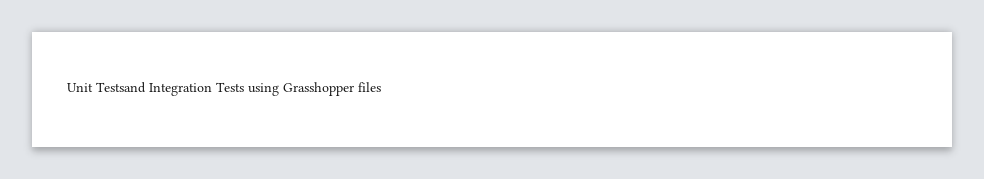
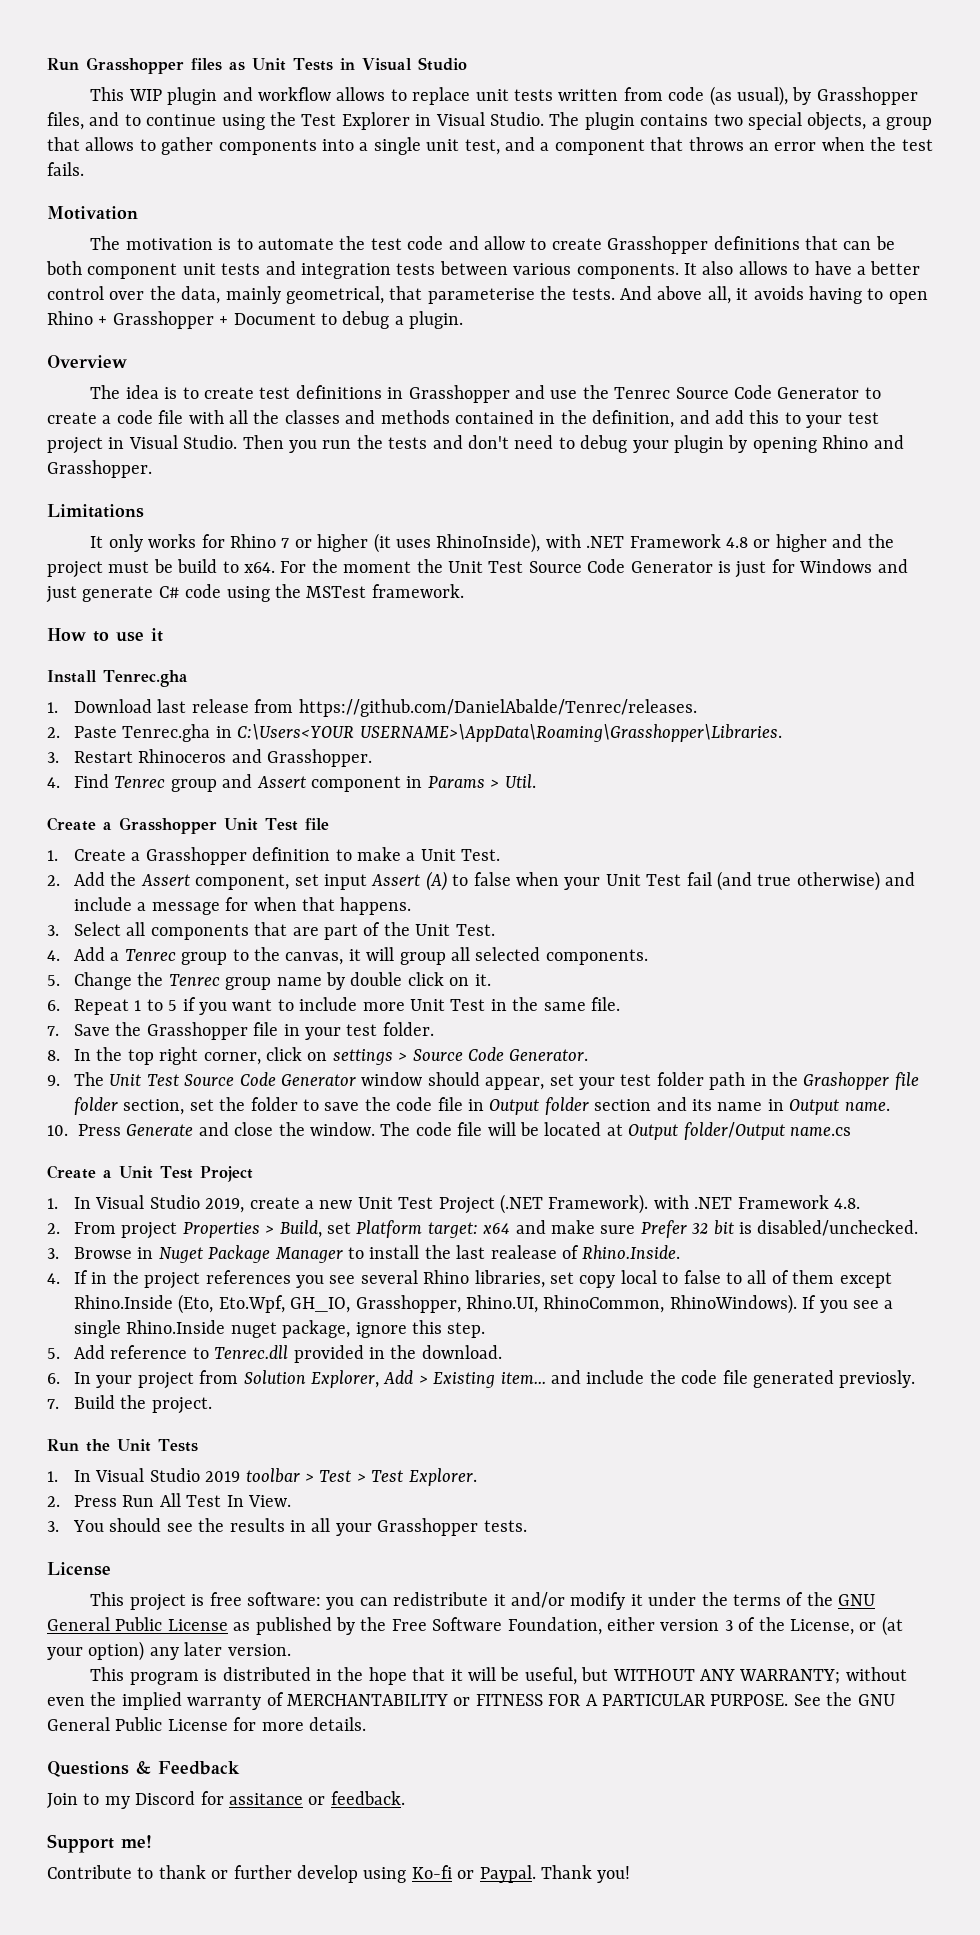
[67,82,381,96] Unit Testsand Integration Tests using Grasshopper files -> [47,57,467,74] [90,86,918,106] [47,112,933,131] [47,137,933,155] [47,162,84,176] [47,206,138,220] [90,236,895,254] [46,261,921,279] [47,286,928,304] [47,311,464,329] [47,355,127,368] [90,385,881,403] [47,410,879,428] [47,435,904,454] [47,460,152,478] [47,504,144,518] [90,533,894,553] [47,559,908,578] [46,584,464,603] [47,628,163,642] [47,670,188,687] [47,699,697,717] [47,724,782,742] [47,749,373,767] [47,774,536,792] [47,817,329,834] [47,847,501,865] [47,871,916,891] [73,897,412,915] [47,922,495,940] [47,947,648,965] [47,972,491,990] [47,997,620,1015] [47,1022,434,1040] [47,1047,589,1065] [47,1072,919,1090] [73,1097,890,1115] [47,1122,851,1140] [47,1165,253,1182] [47,1194,860,1214] [47,1220,919,1239] [47,1245,681,1263] [47,1270,892,1289] [73,1294,894,1314] [73,1320,486,1338] [47,1345,502,1363] [47,1370,916,1389] [47,1395,212,1414] [47,1439,198,1452] [47,1468,477,1486] [47,1493,291,1507] [47,1518,527,1536] [47,1562,111,1576] [90,1592,876,1611] [47,1616,903,1636] [47,1641,291,1661] [90,1667,907,1685] [47,1692,895,1710] [47,1717,366,1731] [47,1761,240,1777] [47,1791,405,1809] [47,1834,152,1853] [47,1865,631,1883] Run Grasshopper files as Unit Tests in Visual Studio // This WIP plugin and workflow allows to replace unit tests written from code (as usual), by Grasshopper files, and to continue using the Test Explorer in Visual Studio. The plugin contains two special objects, a group that allows to gather components into a single unit test, and a component that throws an error when the test fails. // Motivation // The motivation is to automate the test code and allow to create Grasshopper definitions that can be both component unit tests and integration tests between various components. It also allows to have a better control over the data, mainly geometrical, that parameterise the tests. And above all, it avoids having to open Rhino + Grasshopper + Document to debug a plugin. // Overview // The idea is to create test definitions in Grasshopper and use the Tenrec Source Code Generator to create a code file with all the classes and methods contained in the definition, and add this to your test project in Visual Studio. Then you run the tests and don't need to debug your plugin by opening Rhino and Grasshopper. // Limitations // It only works for Rhino 7 or higher (it uses RhinoInside), with .NET Framework 4.8 or higher and the project must be build to x64. For the moment the Unit Test Source Code Generator is just for Windows and just generate C# code using the MSTest framework. // How to use it // Install Tenrec.gha // 1. Download last release from https://github.com/DanielAbalde/Tenrec/releases. // 2. Paste Tenrec.gha in C:\Users<YOUR USERNAME>\AppData\Roaming\Grasshopper\Libraries. // 3. Restart Rhinoceros and Grasshopper. // 4. Find Tenrec group and Assert component in Params > Util. // Create a Grasshopper Unit Test file // 1. Create a Grasshopper definition to make a Unit Test. // 2. Add the Assert component, set input Assert (A) to false when your Unit Test fail (and true otherwise) and include a message for when that happens. // 3. Select all components that are part of the Unit Test. // 4. Add a Tenrec group to the canvas, it will group all selected components. // 5. Change the Tenrec group name by double click on it. // 6. Repeat 1 to 5 if you want to include more Unit Test in the same file. // 7. Save the Grasshopper file in your test folder. // 8. In the top right corner, click on settings > Source Code Generator. // 9. The Unit Test Source Code Generator window should appear, set your test folder path in the Grashopper file folder section, set the folder to save the code file in Output folder section and its name in Output name. // 10. Press Generate and close the window. The code file will be located at Output folder/Output name.cs // Create a Unit Test Project // 1. In Visual Studio 2019, create a new Unit Test Project (.NET Framework). with .NET Framework 4.8. // 2. From project Properties > Build, set Platform target: x64 and make sure Prefer 32 bit is disabled/unchecked. // 3. Browse in Nuget Package Manager to install the last realease of Rhino.Inside. // 4. If in the project references you see several Rhino libraries, set copy local to false to all of them except Rhino.Inside (Eto, Eto.Wpf, GH_IO, Grasshopper, Rhino.UI, RhinoCommon, RhinoWindows). If you see a single Rhino.Inside nuget package, ignore this step. // 5. Add reference to Tenrec.dll provided in the download. // 6. In your project from Solution Explorer, Add > Existing item... and include the code file generated previosly. // 7. Build the project. // Run the Unit Tests // 1. In Visual Studio 2019 toolbar > Test > Test Explorer. // 2. Press Run All Test In View. // 3. You should see the results in all your Grasshopper tests. // License // This project is free software: you can redistribute it and/or modify it under the terms of the GNU General Public License as published by the Free Software Foundation, either version 3 of the License, or (at your option) any later version. // This program is distributed in the hope that it will be useful, but WITHOUT ANY WARRANTY; without even the implied warranty of MERCHANTABILITY or FITNESS FOR A PARTICULAR PURPOSE. See the GNU General Public License for more details. // Questions & Feedback // Join to my Discord for assitance or feedback. // Support me! // Contribute to thank or further develop using Ko-fi or Paypal. Thank you!

